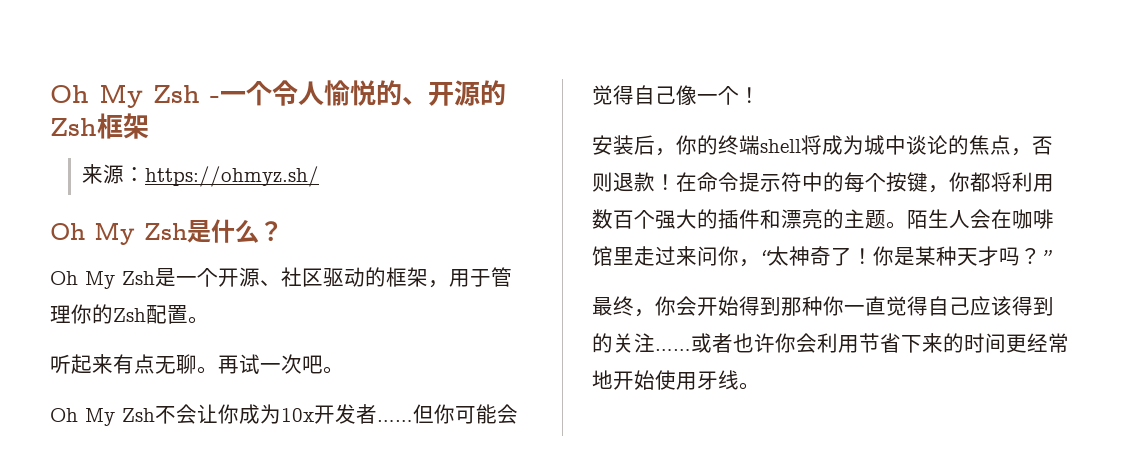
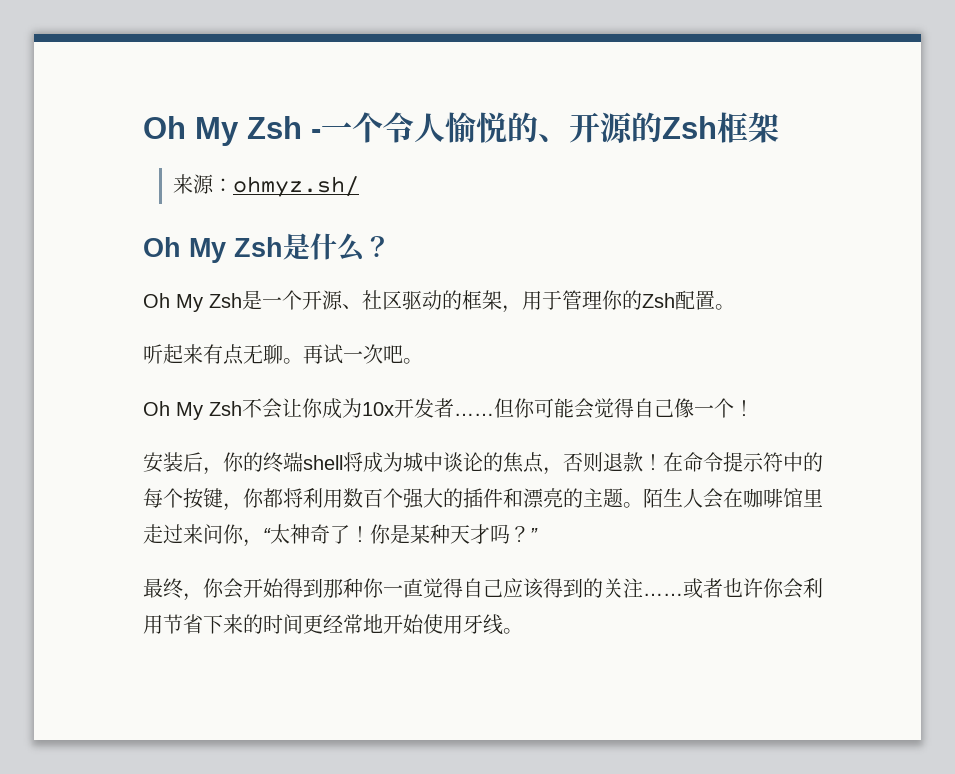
[145,166,320,187] https://ohmyz.sh/ -> [232,176,359,197] ohmyz.sh/

